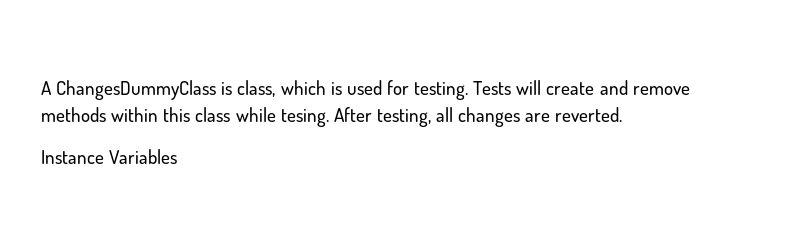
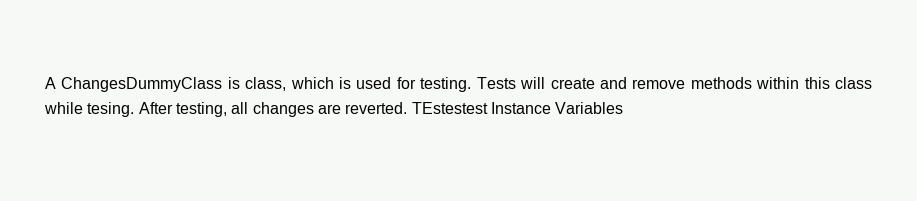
(623, 114) // -> [411,102,488,114] TEstestest

